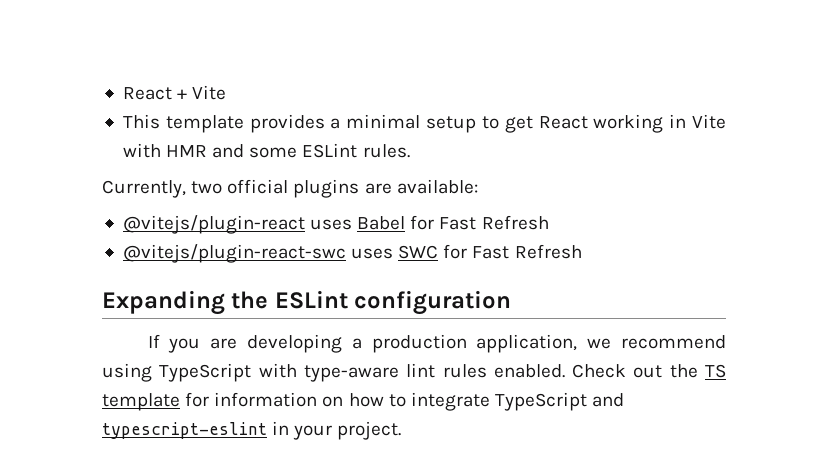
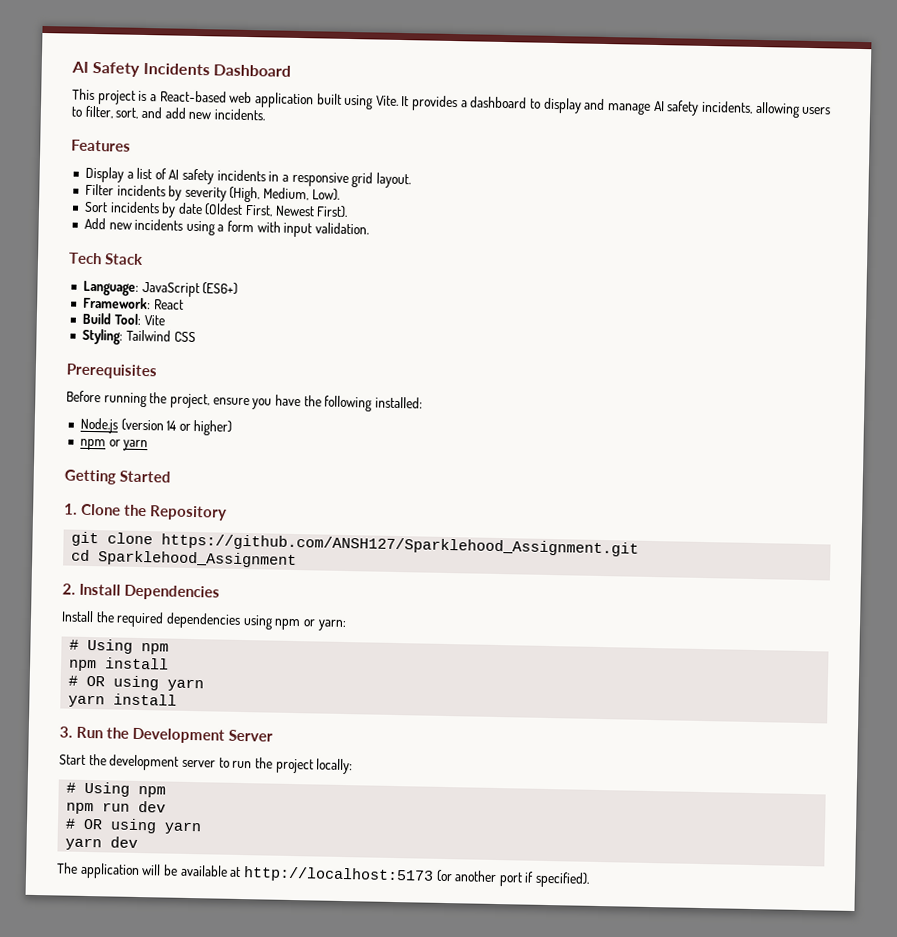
[122,87,188,100] React + -> [71,61,291,77] [72,88,832,118] [71,105,265,121] [71,139,131,152] [84,166,411,189] [84,183,340,203] [83,201,349,218] [83,217,370,238] [68,252,145,266] [82,280,239,298] [82,296,184,310] [81,312,142,325] AI Safety Incidents Dashboard // This project is a React-based web application built using Vite. It provides a dashboard to display and manage AI safety incidents, allowing users to filter, sort, and add new incidents. // Features // Display a list of AI safety incidents in a responsive grid layout. // Filter incidents by severity (High, Medium, Low). // Sort incidents by date (Oldest First, Newest First). // Add new incidents using a form with input validation. // Tech Stack // Language: JavaScript (ES6+) // Framework: React // Build Tool:
[122,114,726,133] [122,143,410,158] [102,179,478,198] [122,215,549,234] [122,244,582,263] [102,290,512,315] [147,334,727,353] [102,363,726,382] [102,392,625,411] [102,421,402,440] This template provides a minimal setup to get React working in Vite with HMR and some ESLint rules. // Currently, two official plugins are available: // @vitejs/plugin-react uses Babel for Fast Refresh // @vitejs/plugin-react-swc uses SWC for Fast Refresh // Expanding the ESLint configuration // If you are developing a production application, we recommend using TypeScript with type-aware lint rules enabled. Check out the TS template for information on how to integrate TypeScript and typescript-eslint in your project. -> [81,328,197,345] [66,363,157,380] [66,390,423,412] [79,417,233,436] [79,438,149,452] [64,469,172,485] [64,503,227,521] [71,531,640,557] [71,549,298,569] [62,583,220,601] [61,610,347,632] [69,638,170,655] [68,657,170,672] [68,675,205,692] [68,693,178,708] [59,726,273,744] [59,754,354,775] [66,781,167,798] [66,801,167,815] [65,818,203,835] [65,836,139,851] [57,862,591,888] Styling: Tailwind CSS // Prerequisites // Before running the project, ensure you have the following installed: // Node.js (version 14 or higher) // npm or yarn // Getting Started // 1. Clone the Repository // git clone https://github.com/ANSH127/Sparklehood_Assignment.git // cd Sparklehood_Assignment // 2. Install Dependencies // Install the required dependencies using npm or yarn: // # Using npm // npm install // # OR using yarn // yarn install // 3. Run the Development Server // Start the development server to run the project locally: // # Using npm // npm run dev // # OR using yarn // yarn dev // The application will be available at http://localhost:5173 (or another port if specified).

